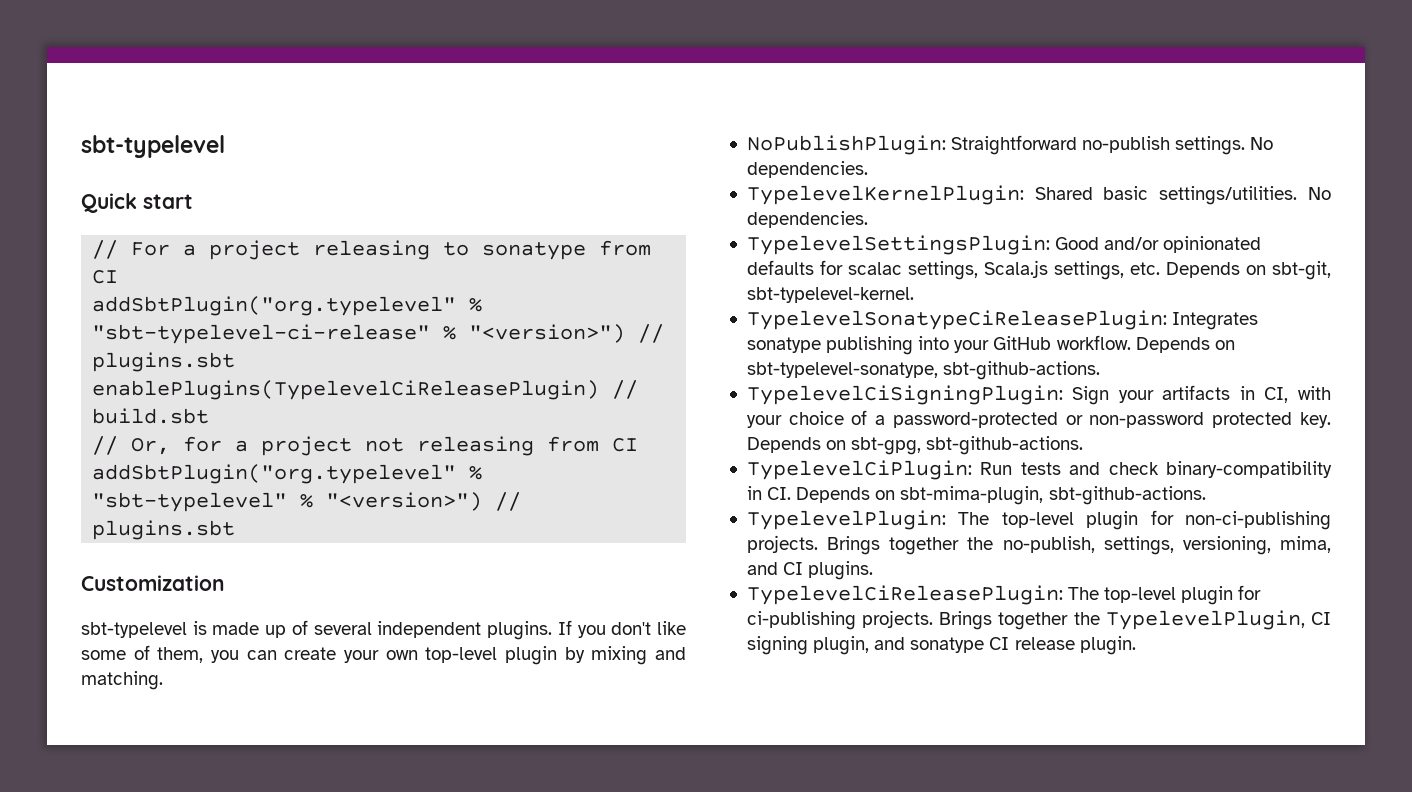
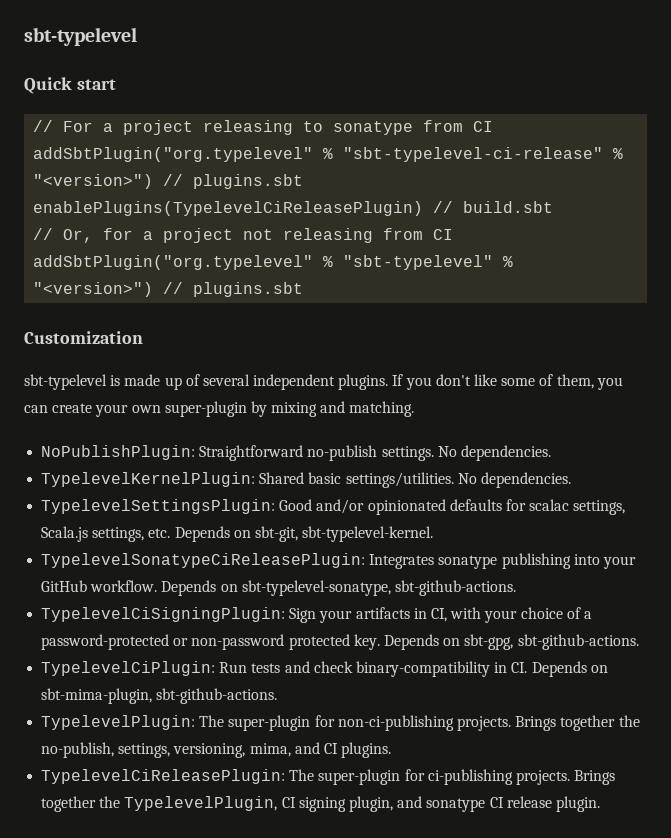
[425,646,557,665] top-level plugin -> [164,401,247,417] super-plugin
[1001,511,1139,530] top-level plugin -> [228,715,311,731] super-plugin
[1104,586,1234,605] top-level plugin -> [318,769,401,785] super-plugin

